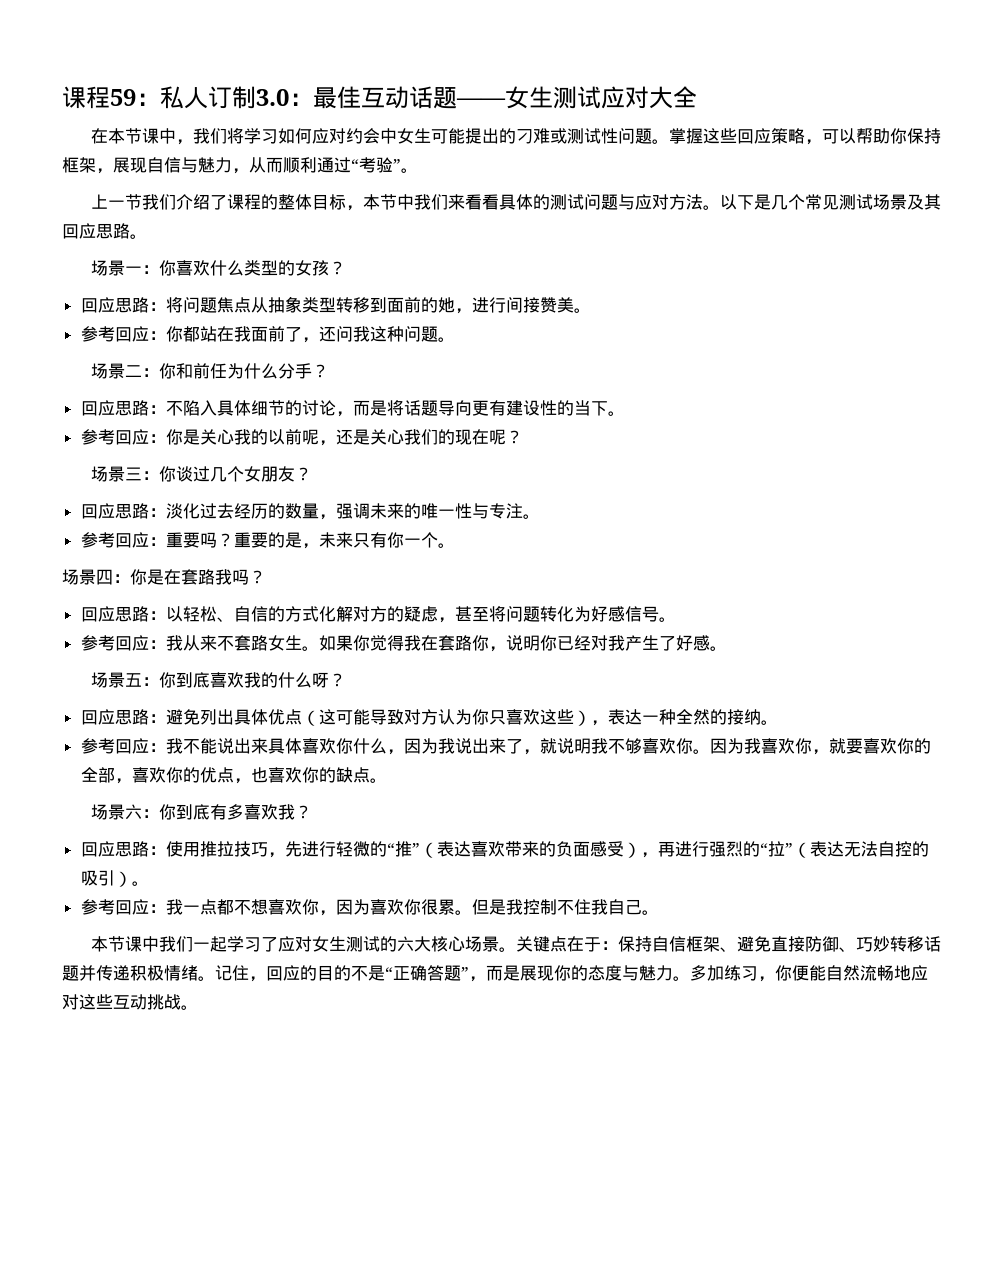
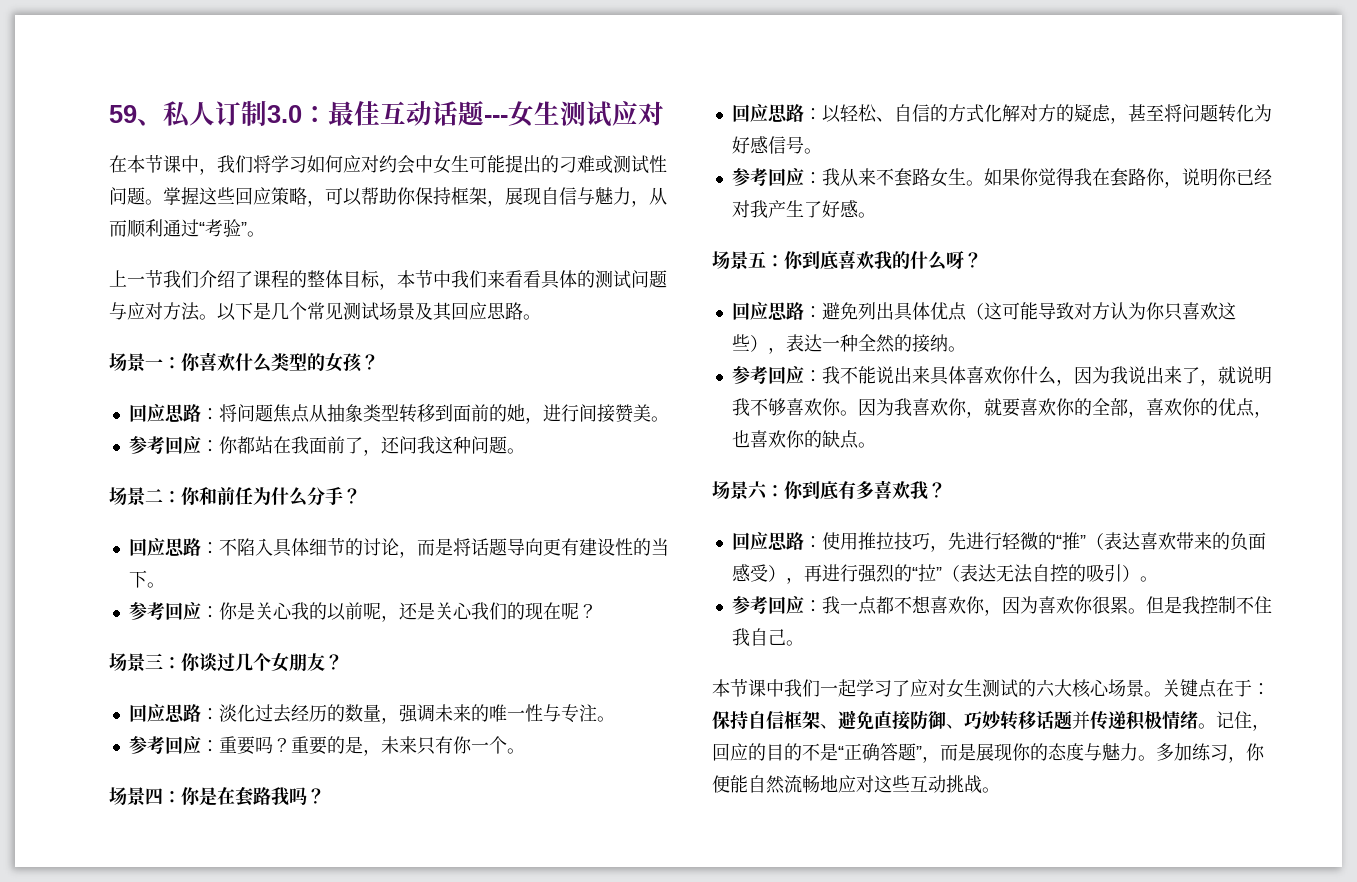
[62,86,160,109] 课程59： -> [109,105,163,126] 59、
[456,98,506,106] —— -> [484,115,508,123] ---
[649,86,697,109] 大全 -> (664, 113) none

